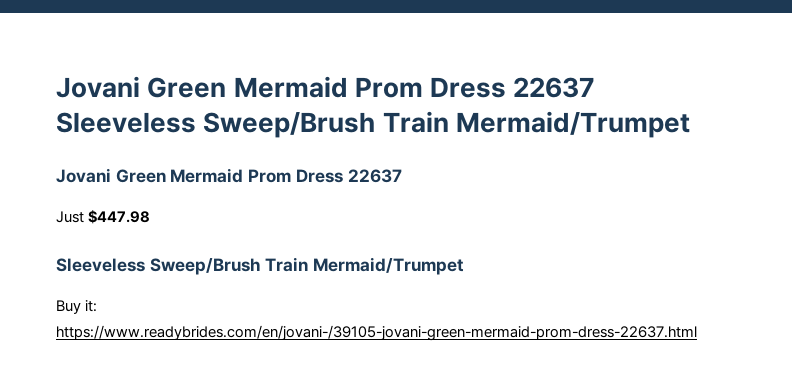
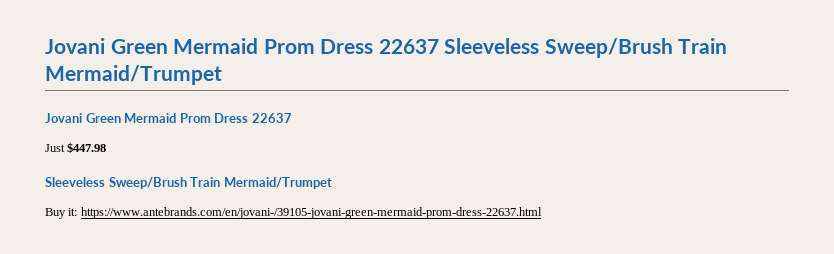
[56,325,697,341] https://www.readybrides.com/en/jovani-/39105-jovani-green-mermaid-prom-dress-22637.html -> [80,207,542,219] https://www.antebrands.com/en/jovani-/39105-jovani-green-mermaid-prom-dress-22637.html

